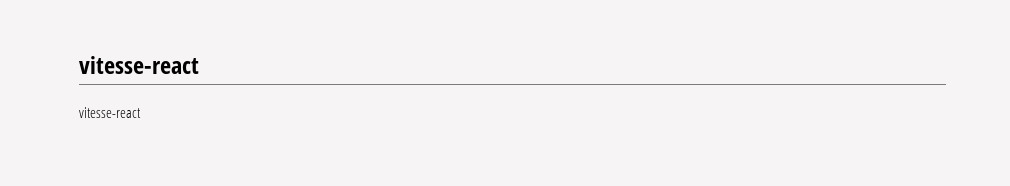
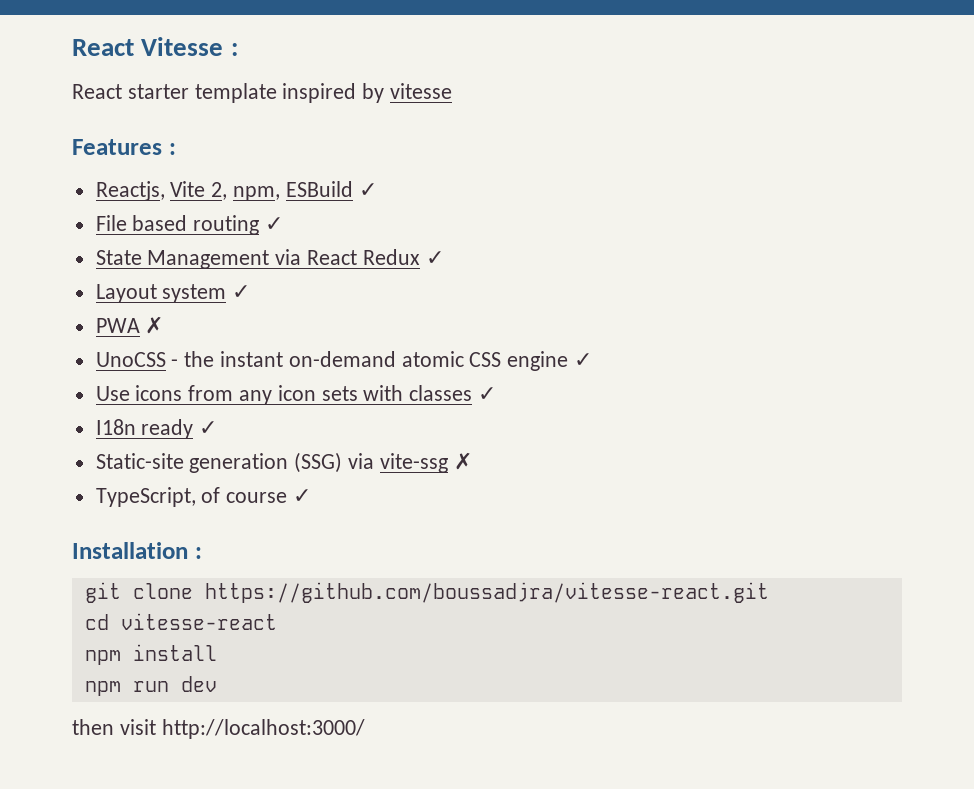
[79,56,199,74] [79,107,141,118] vitesse-react // vitesse-react -> [72,37,238,56] [72,83,453,103] [72,139,176,155] [95,181,377,201] [95,215,284,235] [95,249,444,269] [95,284,251,303] [95,316,164,334] [95,351,593,371] [95,385,497,405] [95,419,218,439] [95,452,472,473] [95,487,312,507] [72,542,202,559] [84,582,769,603] [84,613,277,630] [84,644,217,665] [84,676,217,696] [72,719,365,739] React Vitesse : // React starter template inspired by vitesse // Features : // Reactjs, Vite 2, npm, ESBuild ✓ // File based routing ✓ // State Management via React Redux ✓ // Layout system ✓ // PWA ✗ // UnoCSS - the instant on-demand atomic CSS engine ✓ // Use icons from any icon sets with classes ✓ // I18n ready ✓ // Static-site generation (SSG) via vite-ssg ✗ // TypeScript, of course ✓ // Installation : // git clone https://github.com/boussadjra/vitesse-react.git // cd vitesse-react // npm install // npm run dev // then visit http://localhost:3000/

